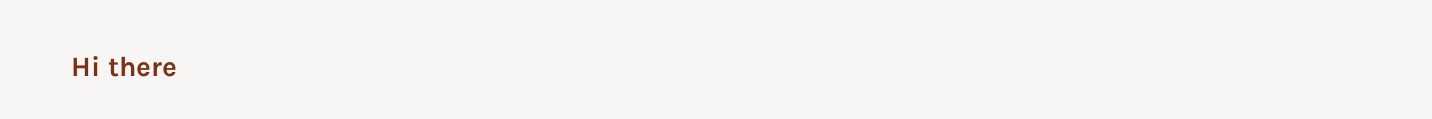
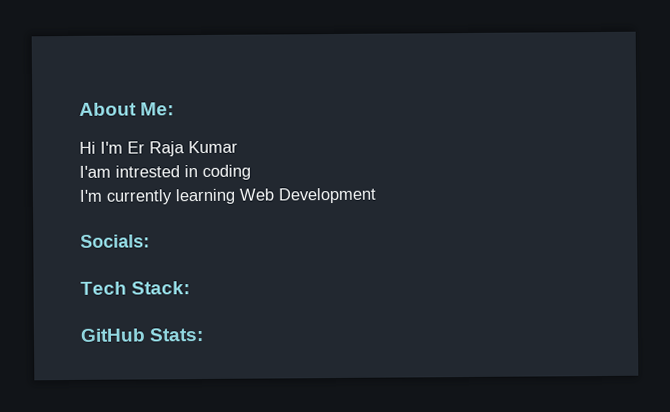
[71,56,177,77] Hi there -> [79,102,175,116] [79,140,238,157] [79,164,251,180] [79,187,376,205] [80,234,150,248] [80,281,191,295] [80,327,205,342] About Me: // Hi I'm Er Raja Kumar // I'am intrested in coding // I'm currently learning Web Development // Socials: // Tech Stack: // GitHub Stats:

